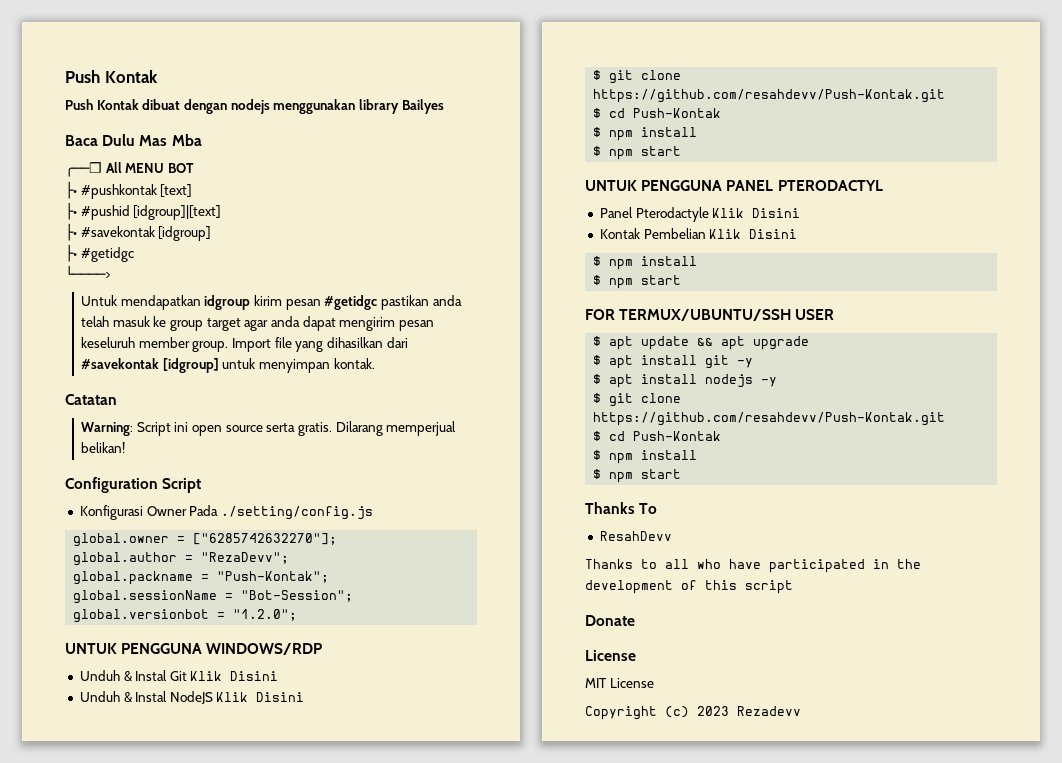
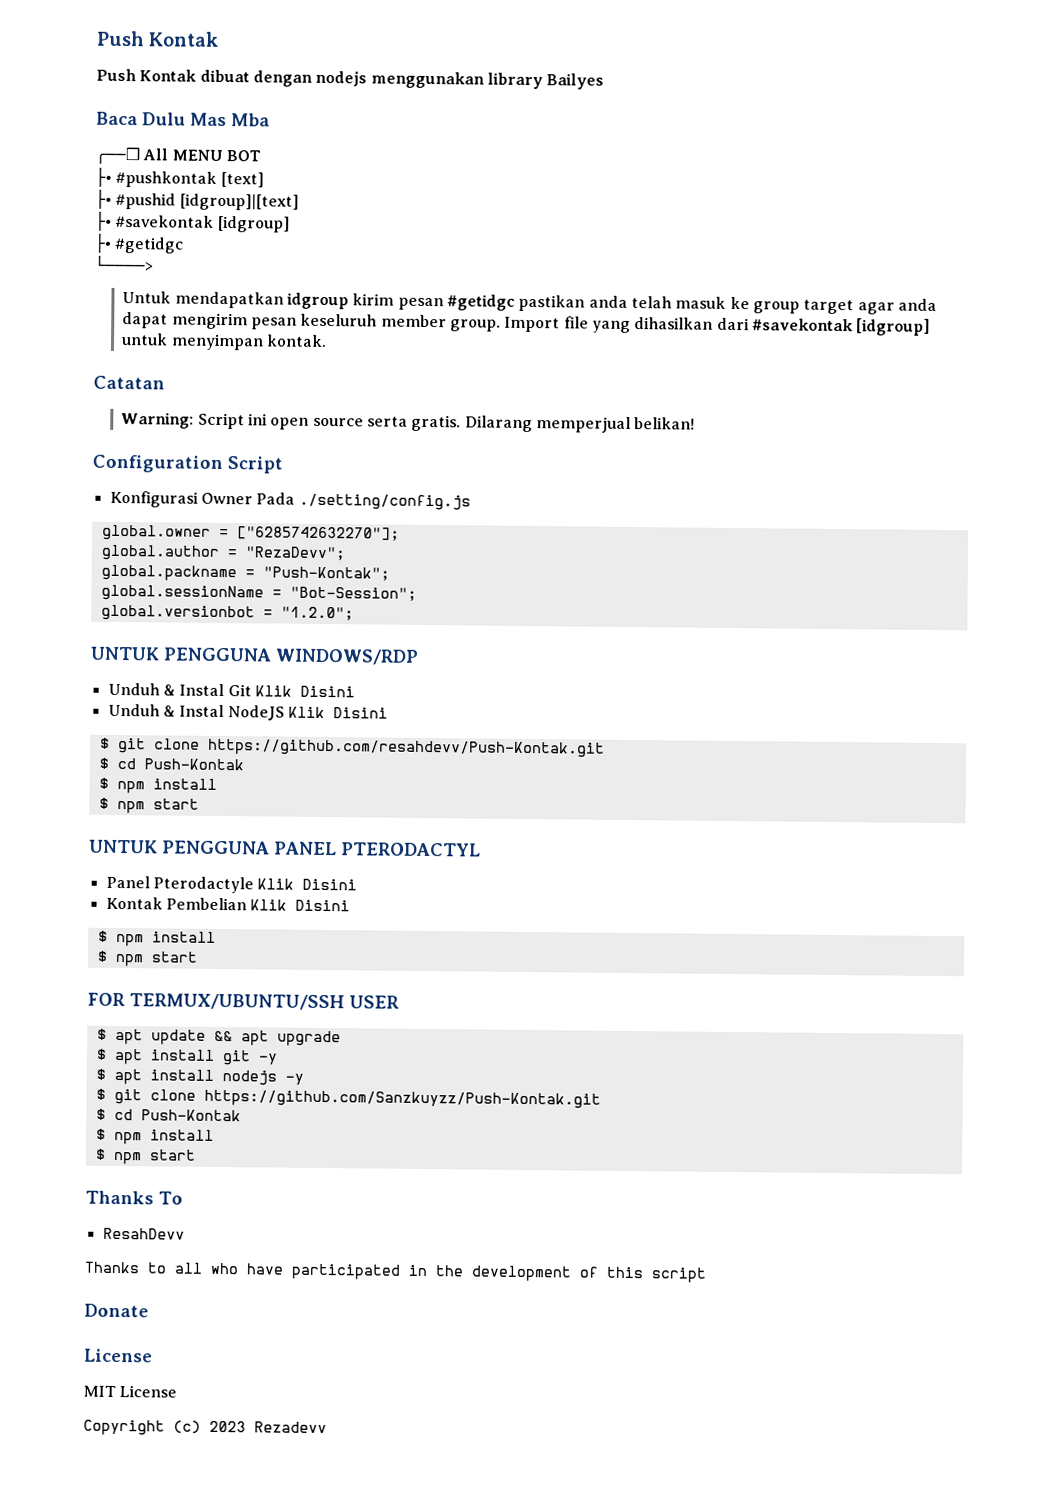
[593,412,946,426] https://github.com/resahdevv/Push-Kontak.git -> [203,1089,601,1109] https://github.com/Sanzkuyzz/Push-Kontak.git

